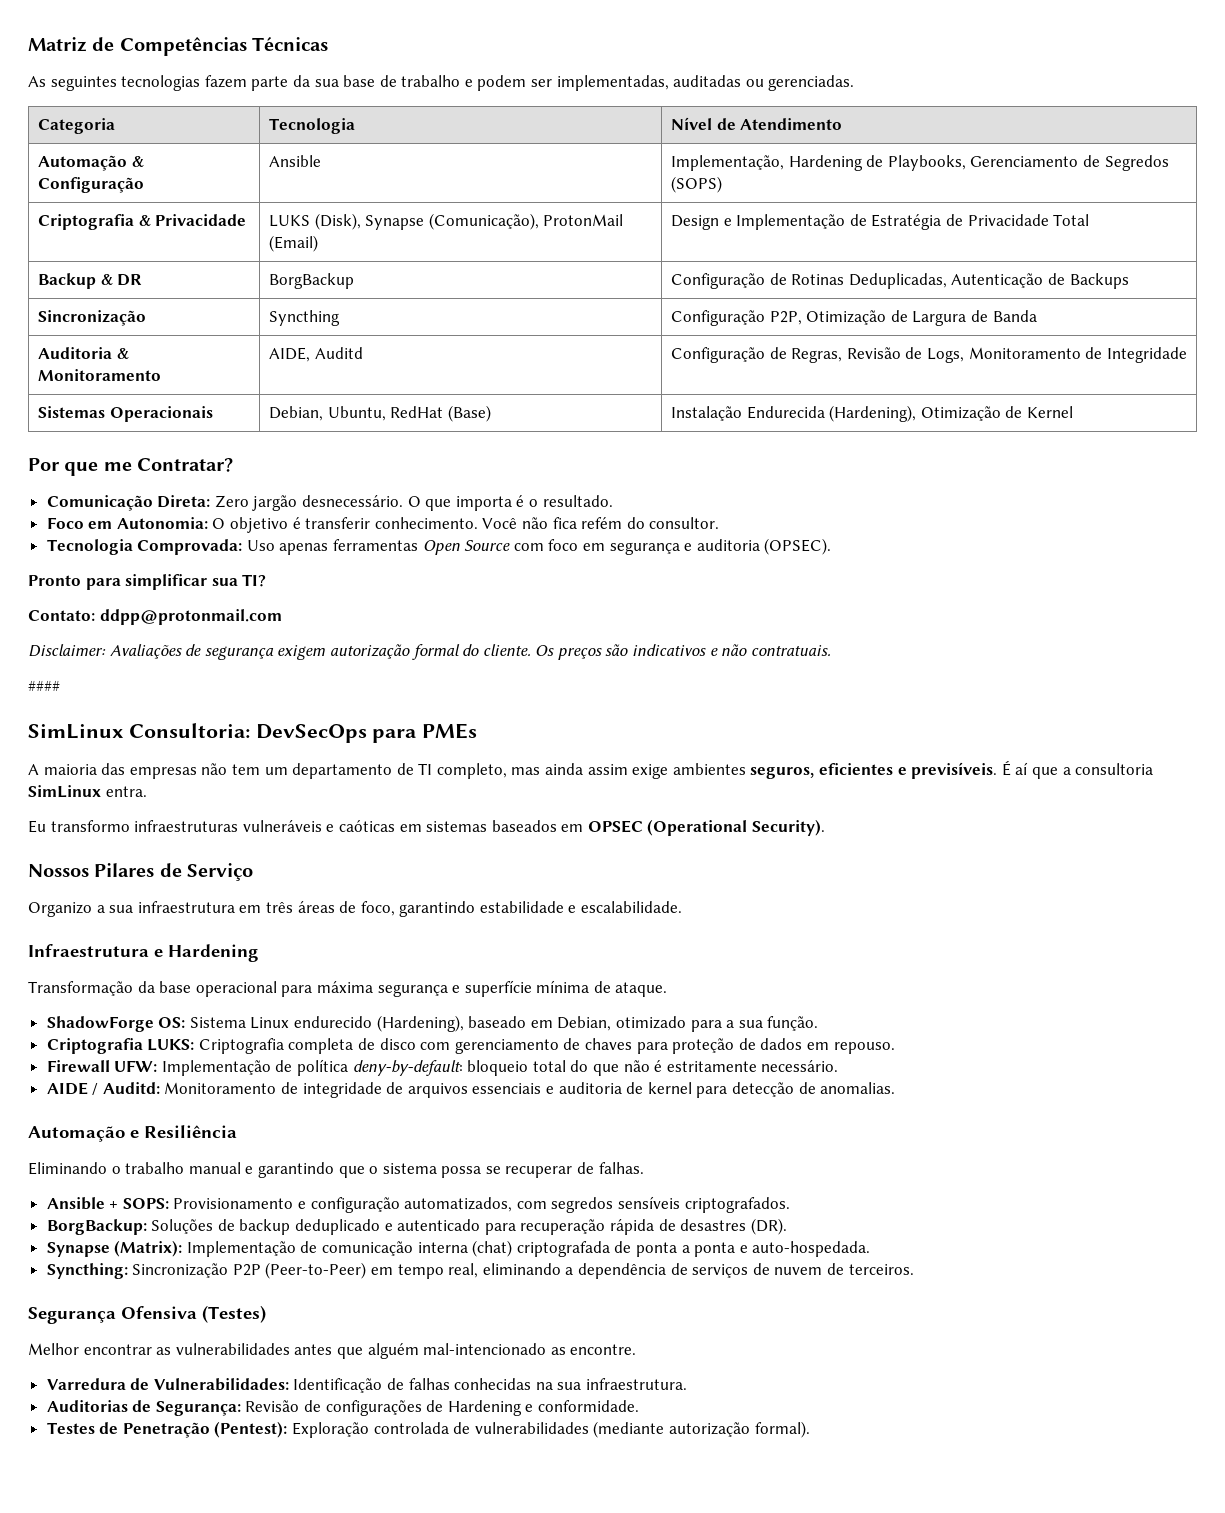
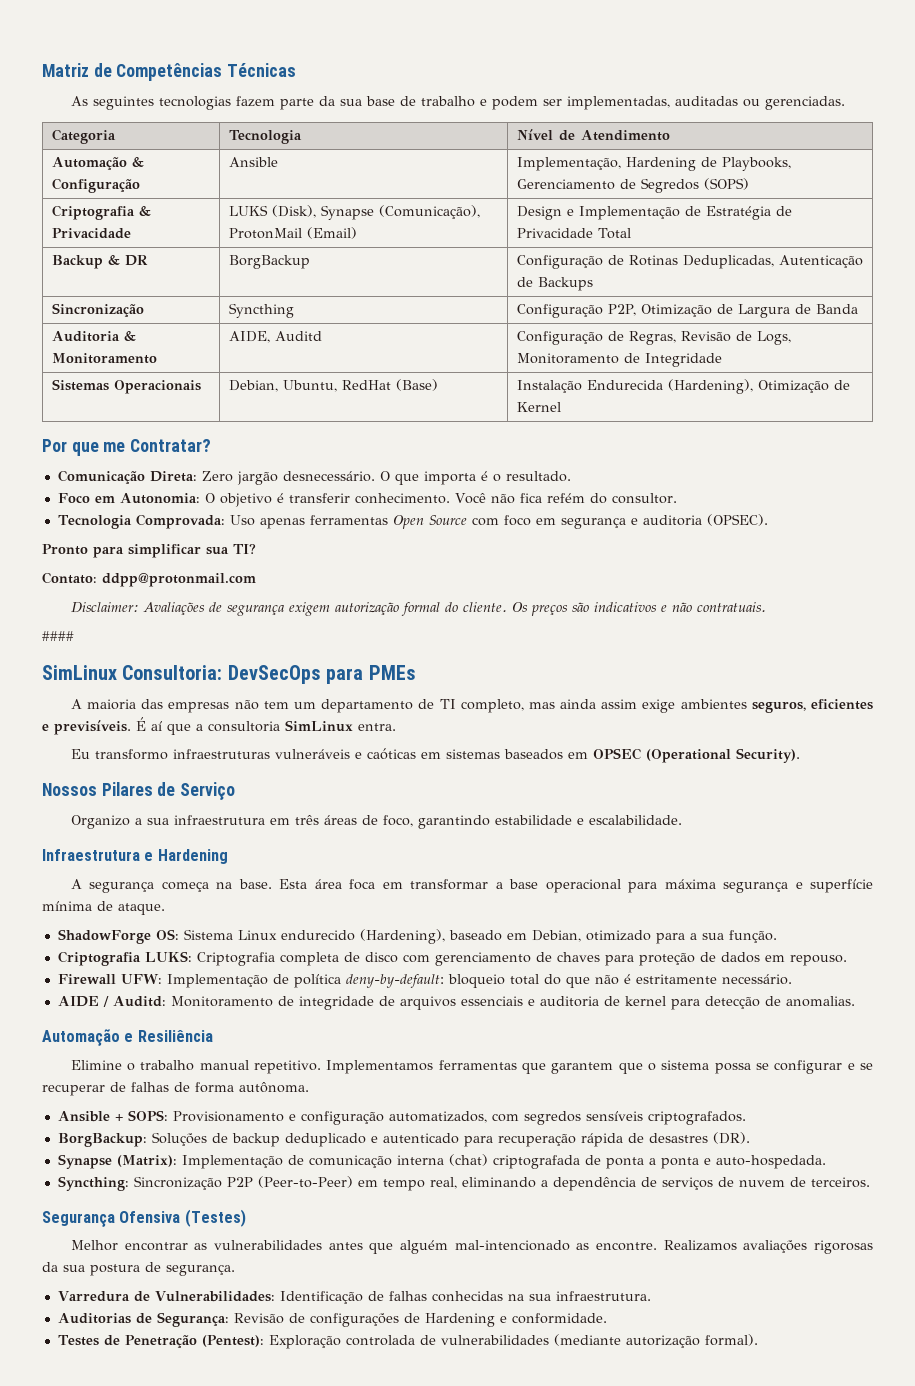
[28,981,155,996] Transformação da -> [70,879,503,893] A segurança começa na base. Esta área foca em transformar a
[28,1162,107,1175] Eliminando -> [70,1060,122,1070] Elimine
[245,1162,334,1178] e garantindo -> [254,1060,614,1074] repetitivo. Implementamos ferramentas que garantem
[505,1162,644,1178] recuperar de falhas. -> [774,1060,874,1074] [42,1082,309,1096] configurar e se recuperar de falhas de forma autônoma.
(637, 1349) none -> [663,1240,873,1254] [42,1262,235,1276] Realizamos avaliações rigorosas da sua postura de segurança.

